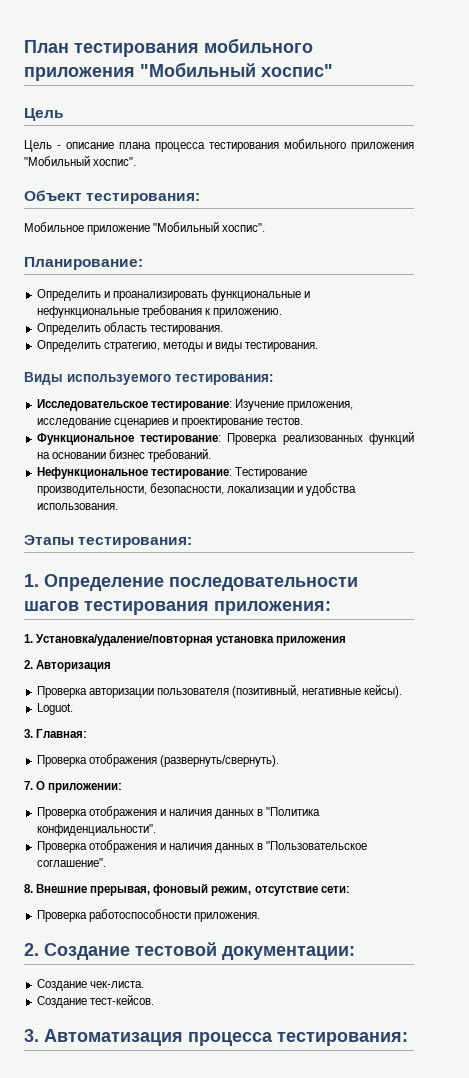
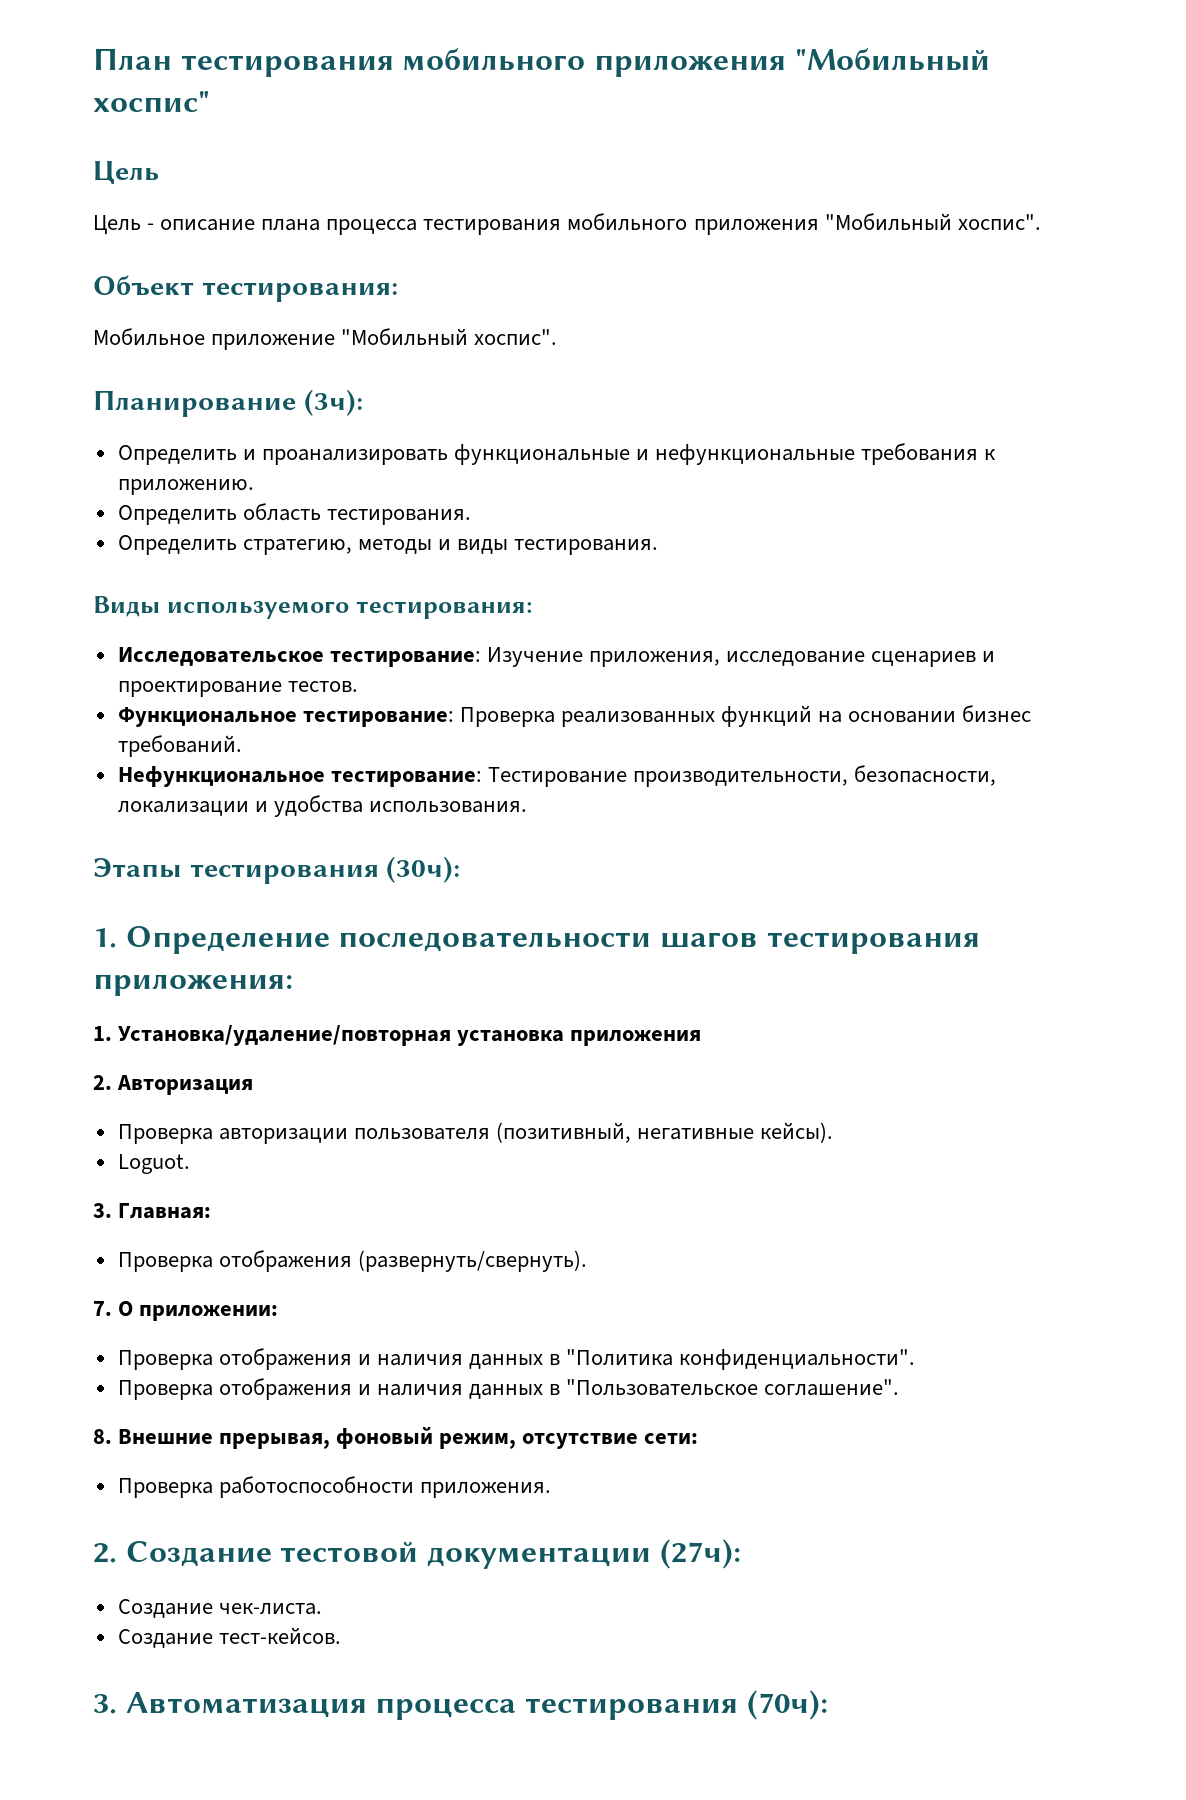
[24,257,143,270] Планирование: -> [93,389,363,417] Планирование (3ч):
[78,537,193,548] тестирования: -> [189,856,461,884] тестирования (30ч):
[222,946,355,960] документации: -> [426,1539,741,1569] документации (27ч):
[277,1032,408,1046] тестирования: -> [524,1690,828,1720] тестирования (70ч):

